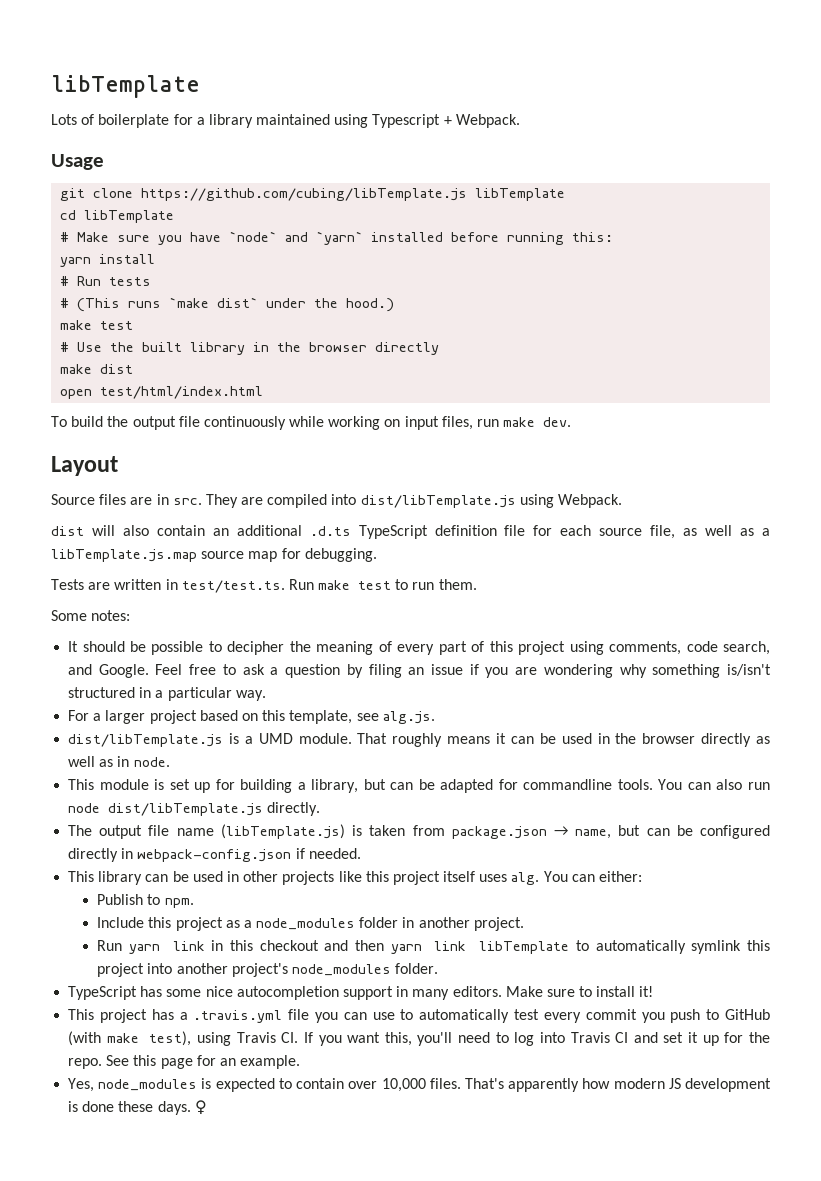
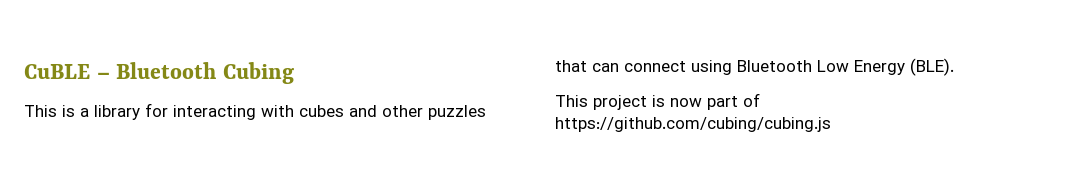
[51,75,200,98] [51,114,520,128] [51,154,104,170] [60,188,566,201] [60,210,175,223] [60,231,614,245] [60,254,156,267] [60,276,152,286] [60,297,395,312] [60,320,134,330] [60,342,440,355] [60,364,134,374] [60,386,264,399] [51,416,572,430] [51,456,118,476] [51,494,623,508] [51,525,771,539] [51,548,377,562] [51,579,477,593] [51,610,131,621] [68,641,771,655] [68,664,771,678] [68,687,266,701] [68,710,435,724] [68,733,771,747] [68,756,170,767] [68,779,770,793] [68,802,321,816] [68,824,771,839] [68,848,361,862] [68,871,643,885] [97,894,194,908] [97,917,524,931] [97,940,770,954] [97,963,439,977] [68,986,654,1000] [68,1009,771,1023] [68,1031,770,1046] [68,1055,301,1069] [68,1078,771,1092] [68,1100,207,1115] libTemplate // Lots of boilerplate for a library maintained using Typescript + Webpack. // Usage // git clone https://github.com/cubing/libTemplate.js libTemplate // cd libTemplate // # Make sure you have `node` and `yarn` installed before running this: // yarn install // # Run tests // # (This runs `make dist` under the hood.) // make test // # Use the built library in the browser directly // make dist // open test/html/index.html // To build the output file continuously while working on input files, run make dev. // Layout // Source files are in src. They are compiled into dist/libTemplate.js using Webpack. // dist will also contain an additional .d.ts TypeScript definition file for each source file, as well as a libTemplate.js.map source map for debugging. // Tests are written in test/test.ts. Run make test to run them. // Some notes: // It should be possible to decipher the meaning of every part of this project using comments, code search, and Google. Feel free to ask a question by filing an issue if you are wondering why something is/isn't structured in a particular way. // For a larger project based on this template, see alg.js. // dist/libTemplate.js is a UMD module. That roughly means it can be used in the browser directly as well as in node. // This module is set up for building a library, but can be adapted for commandline tools. You can also run node dist/libTemplate.js directly. // The output file name (libTemplate.js) is taken from package.json → name, but can be configured directly in webpack-config.json if needed. // This library can be used in other projects like this project itself uses alg. You can either: // Publish to npm. // Include this project as a node_modules folder in another project. // Run yarn link in this checkout and then yarn link libTemplate to automatically symlink this project into another project's node_modules folder. // TypeScript has some nice autocompletion support in many editors. Make sure to install it! // This project has a .travis.yml file you can use to automatically test every commit you push to GitHub (with make test), using Travis CI. If you want this, you'll need to log into Travis CI and set it up for the repo. See this page for an example. // Yes, node_modules is expected to contain over 10,000 files. That's apparently how modern JS development is done these days. ♀ -> [24,62,294,84] [24,103,486,120] [555,58,954,76] [555,93,760,110] [555,117,831,132] CuBLE – Bluetooth Cubing // This is a library for interacting with cubes and other puzzles that can connect using Bluetooth Low Energy (BLE). // This project is now part of https://github.com/cubing/cubing.js

